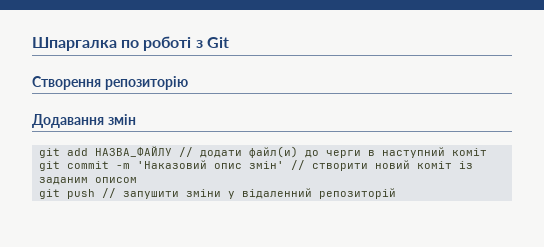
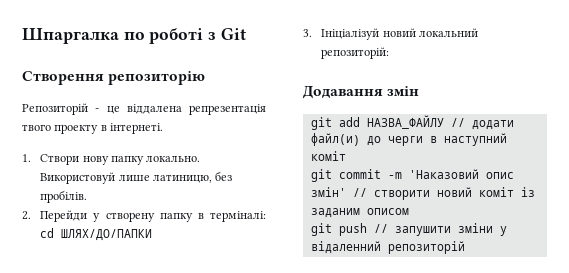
(188, 83) none -> [22,103,266,115] [22,123,164,134] [22,154,201,165] [40,171,233,184] [40,190,88,203] [22,210,266,222] [40,228,153,241] [303,28,479,40] [321,47,390,59] // Репозиторій - це віддалена репрезентація твого проекту в інтернеті. // 1. Створи нову папку локально. Використовуй лише латиницю, без пробілів. // 2. Перейди у створену папку в терміналі: cd ШЛЯХ/ДО/ПАПКИ // 3. Ініціалізуй новий локальний репозиторій:

